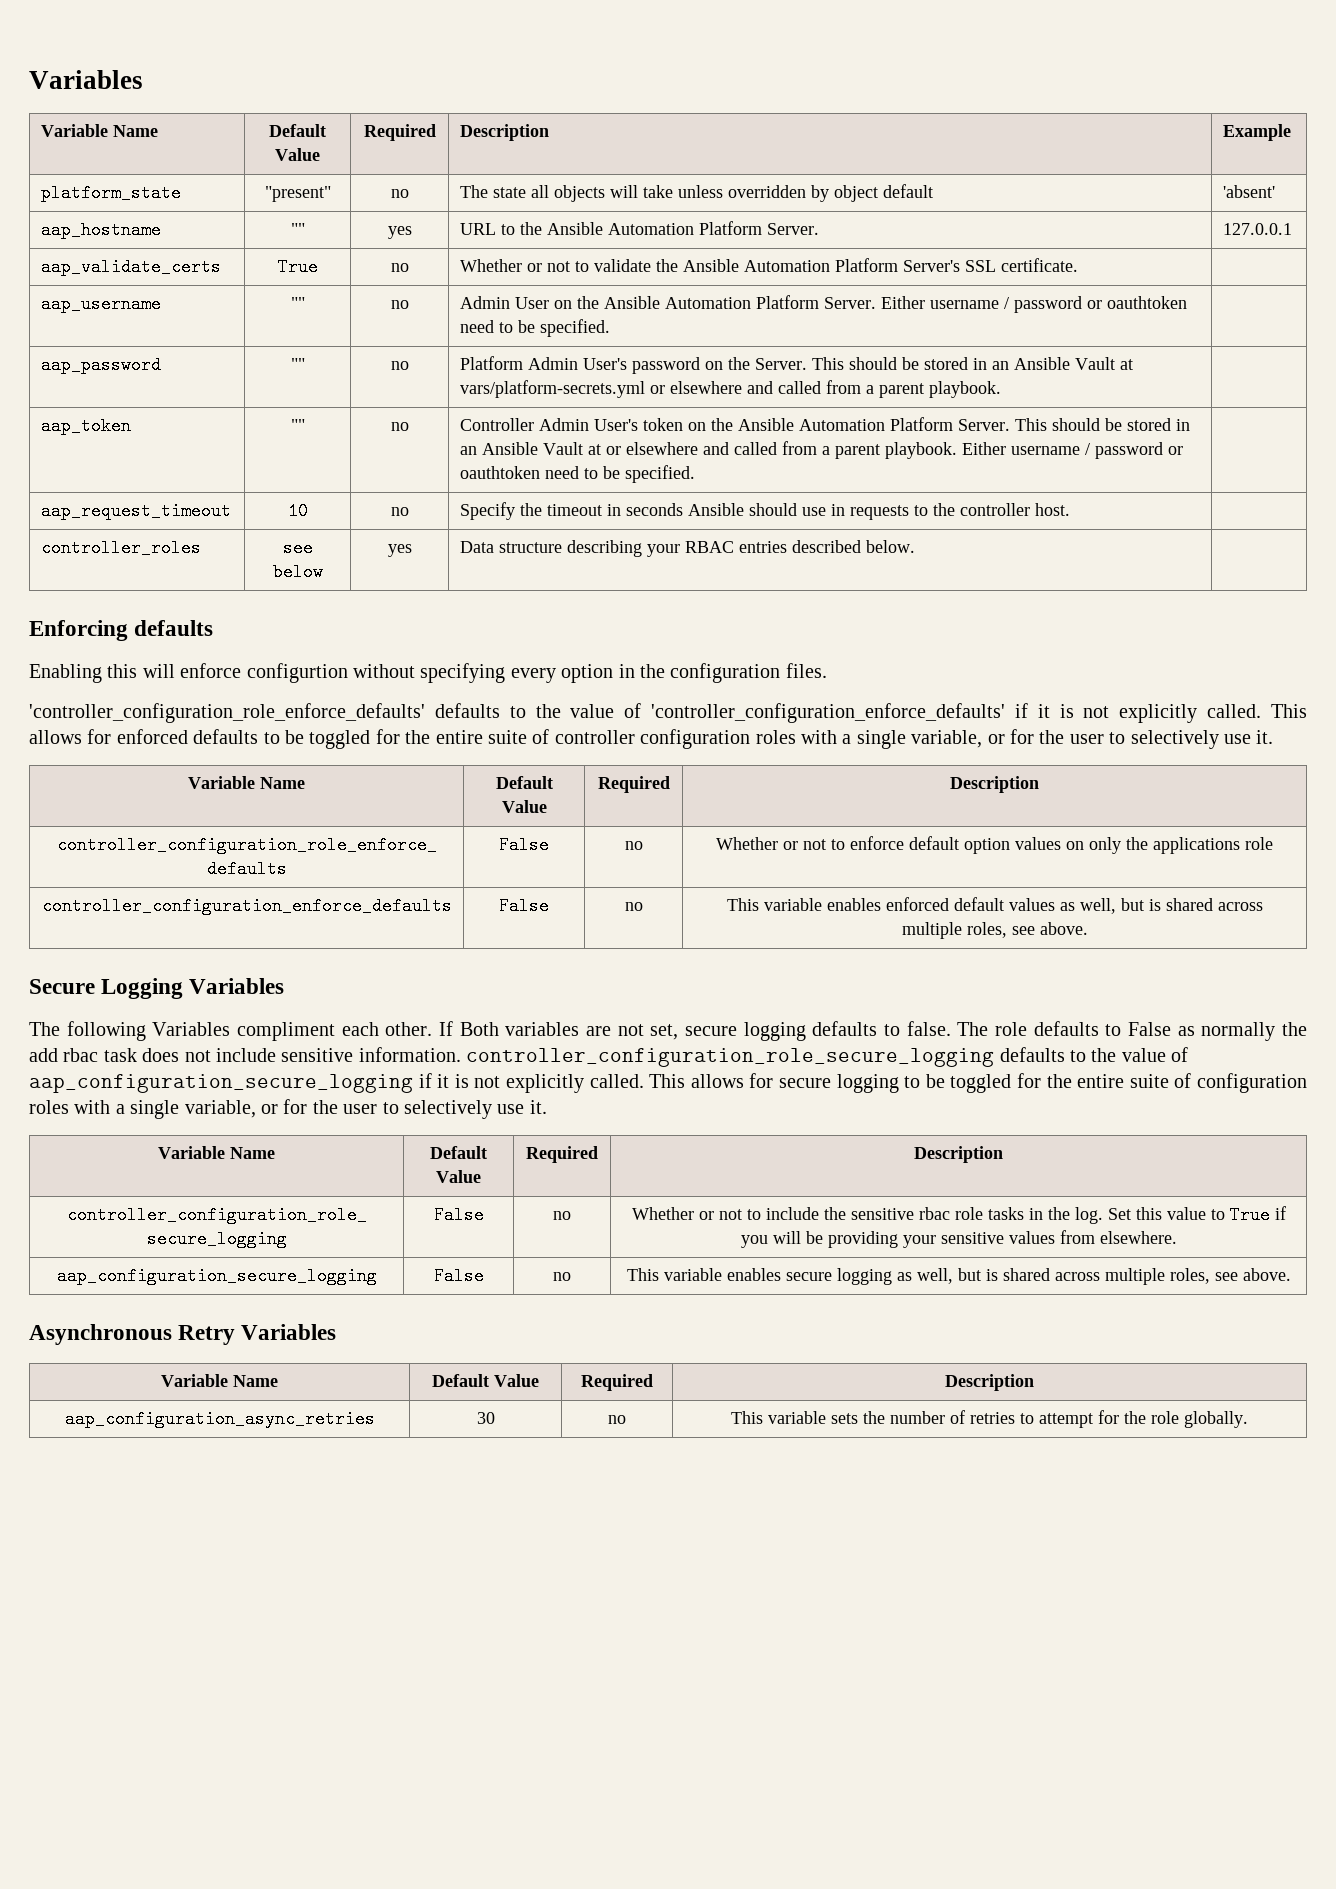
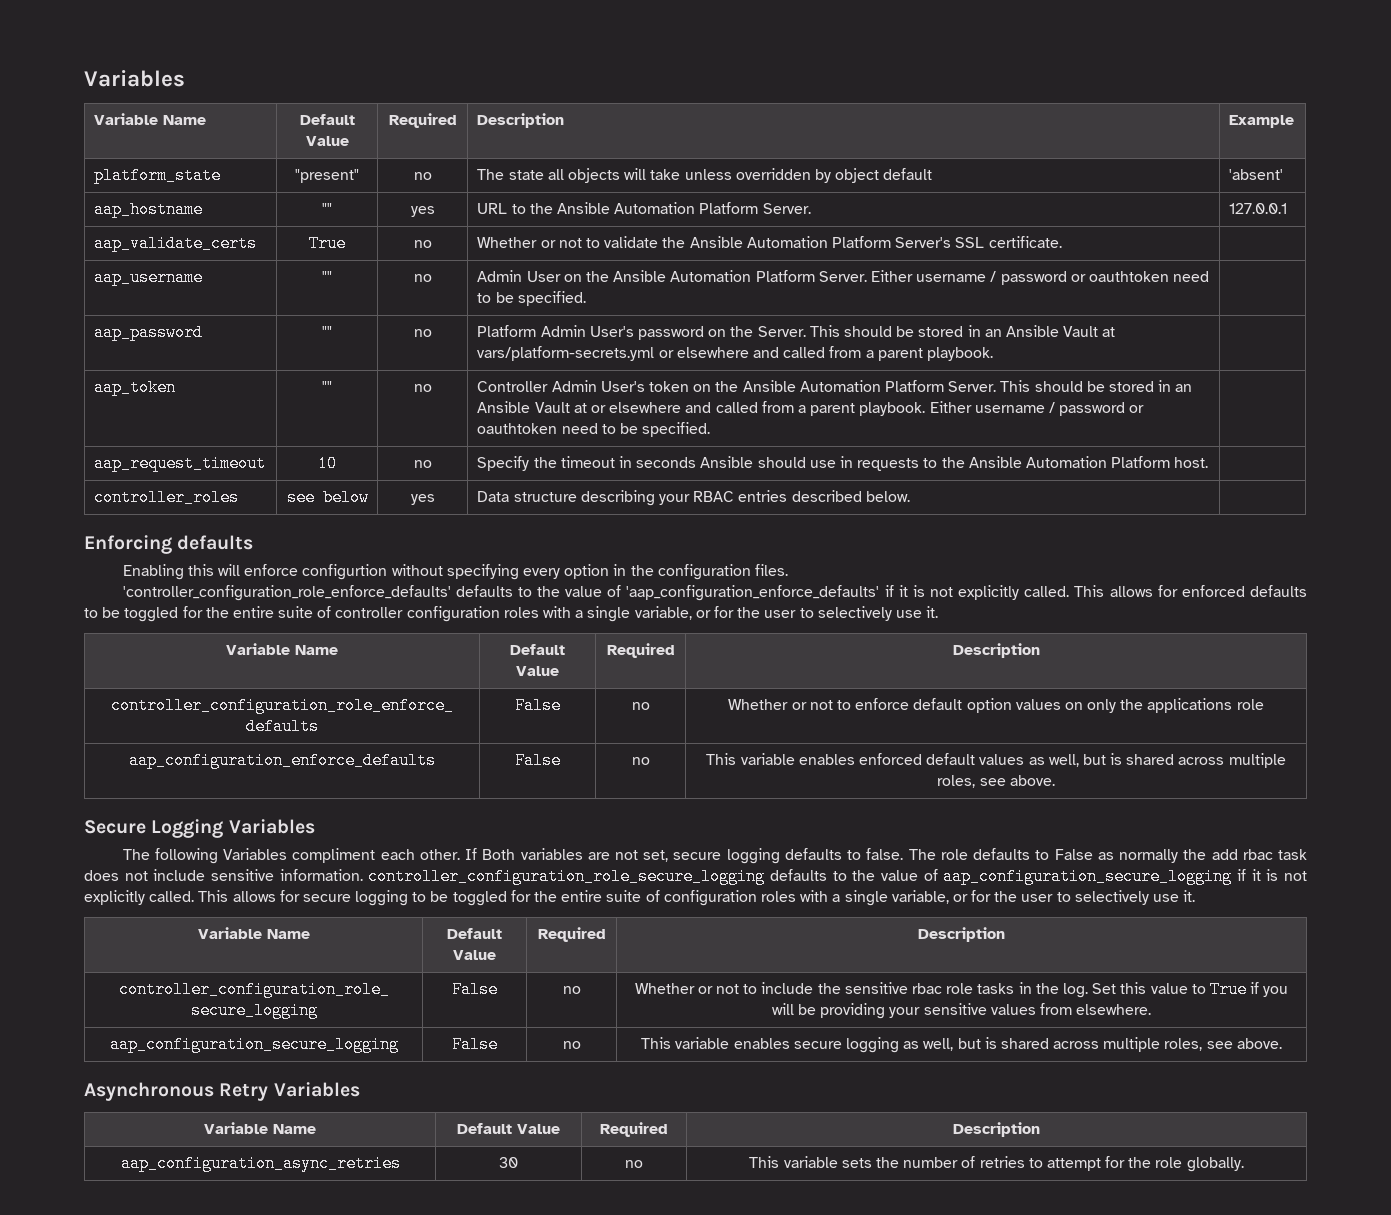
[960,503,1031,516] controller -> [968,456,1171,468] Ansible Automation Platform
[651,703,1006,723] 'controller_configuration_enforce_defaults' -> [626,585,880,601] 'aap_configuration_enforce_defaults'
[41,897,452,915] controller_configuration_enforce_defaults -> [129,752,436,769] aap_configuration_enforce_defaults

